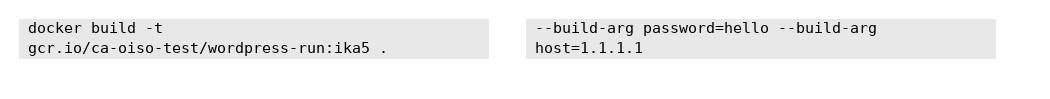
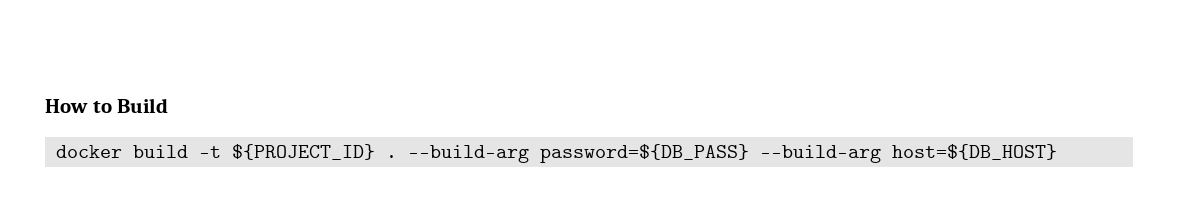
(27, 27) none -> [45,98,169,113] How to Build //
[27,42,370,56] gcr.io/ca-oiso-test/wordpress-run:ika5 -> [232,144,376,160] ${PROJECT_ID}
[642,22,877,36] [534,42,643,53] password=hello --build-arg host=1.1.1.1 -> [540,144,1058,163] password=${DB_PASS} --build-arg host=${DB_HOST}

